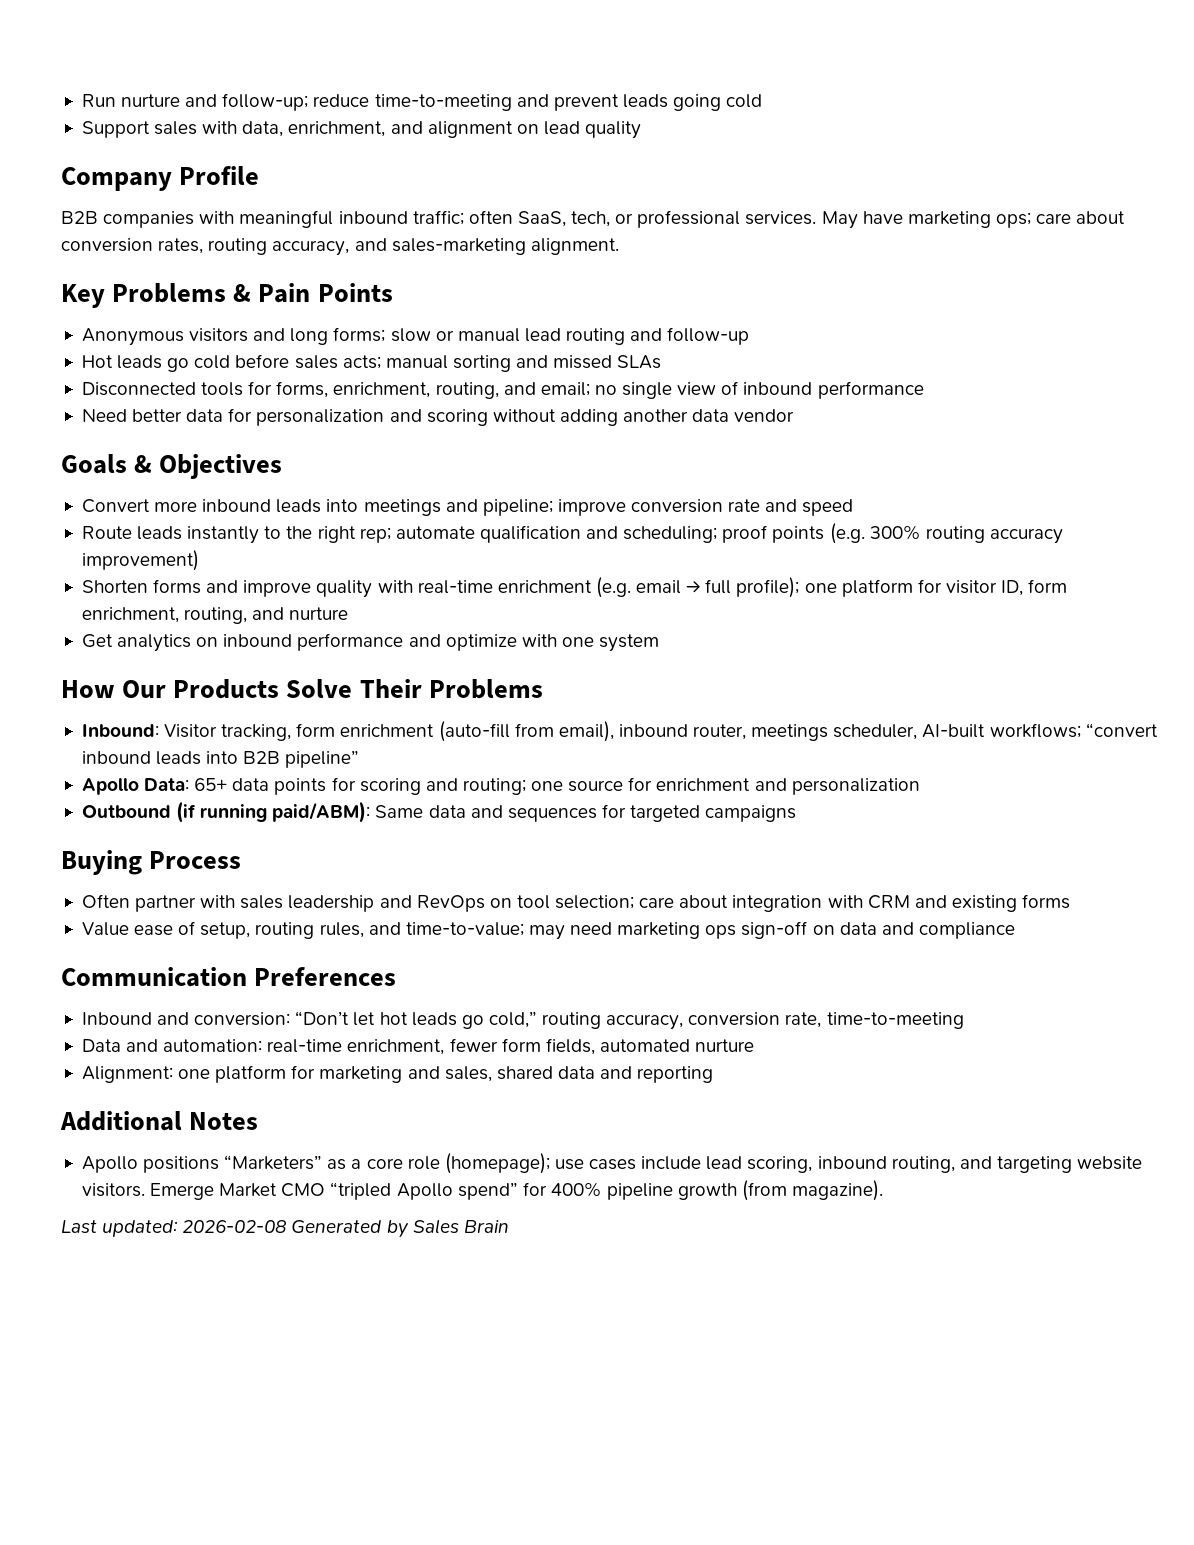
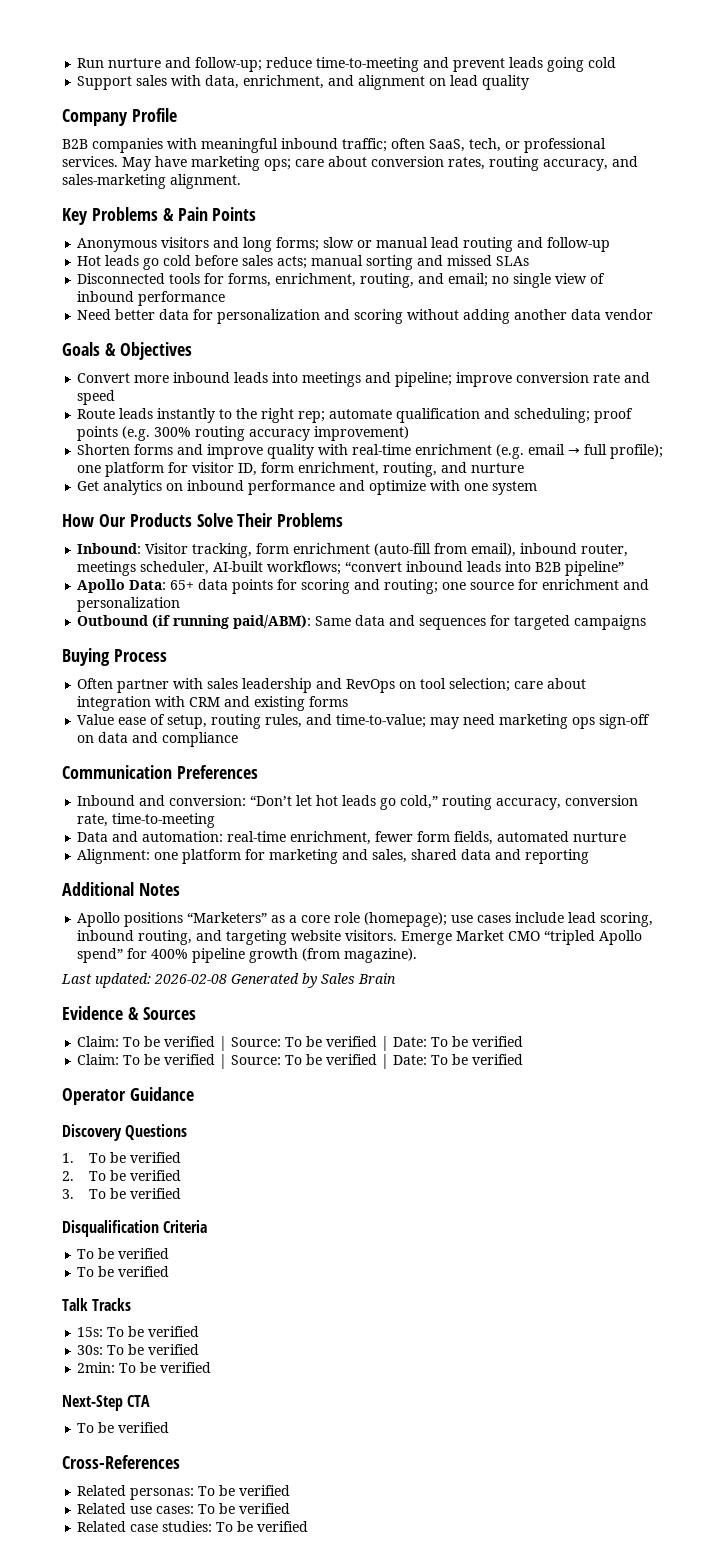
(509, 1226) none -> [62,1006,196,1020] [77,1036,524,1051] [77,1054,524,1069] [62,1087,194,1105] [62,1124,188,1141] [62,1152,181,1163] [62,1170,181,1181] [62,1188,181,1199] [62,1220,208,1237] [77,1248,170,1259] [77,1266,170,1277] [62,1298,132,1311] [77,1326,200,1337] [77,1344,200,1355] [77,1362,212,1373] [62,1395,151,1411] [77,1422,170,1433] [62,1455,180,1469] [77,1485,291,1500] [77,1503,291,1514] [77,1521,309,1532] // Evidence & Sources // Claim: To be verified | Source: To be verified | Date: To be verified // Claim: To be verified | Source: To be verified | Date: To be verified // Operator Guidance // Discovery Questions // 1. To be verified // 2. To be verified // 3. To be verified // Disqualification Criteria // To be verified // To be verified // Talk Tracks // 15s: To be verified // 30s: To be verified // 2min: To be verified // Next-Step CTA // To be verified // Cross-References // Related personas: To be verified // Related use cases: To be verified // Related case studies: To be verified

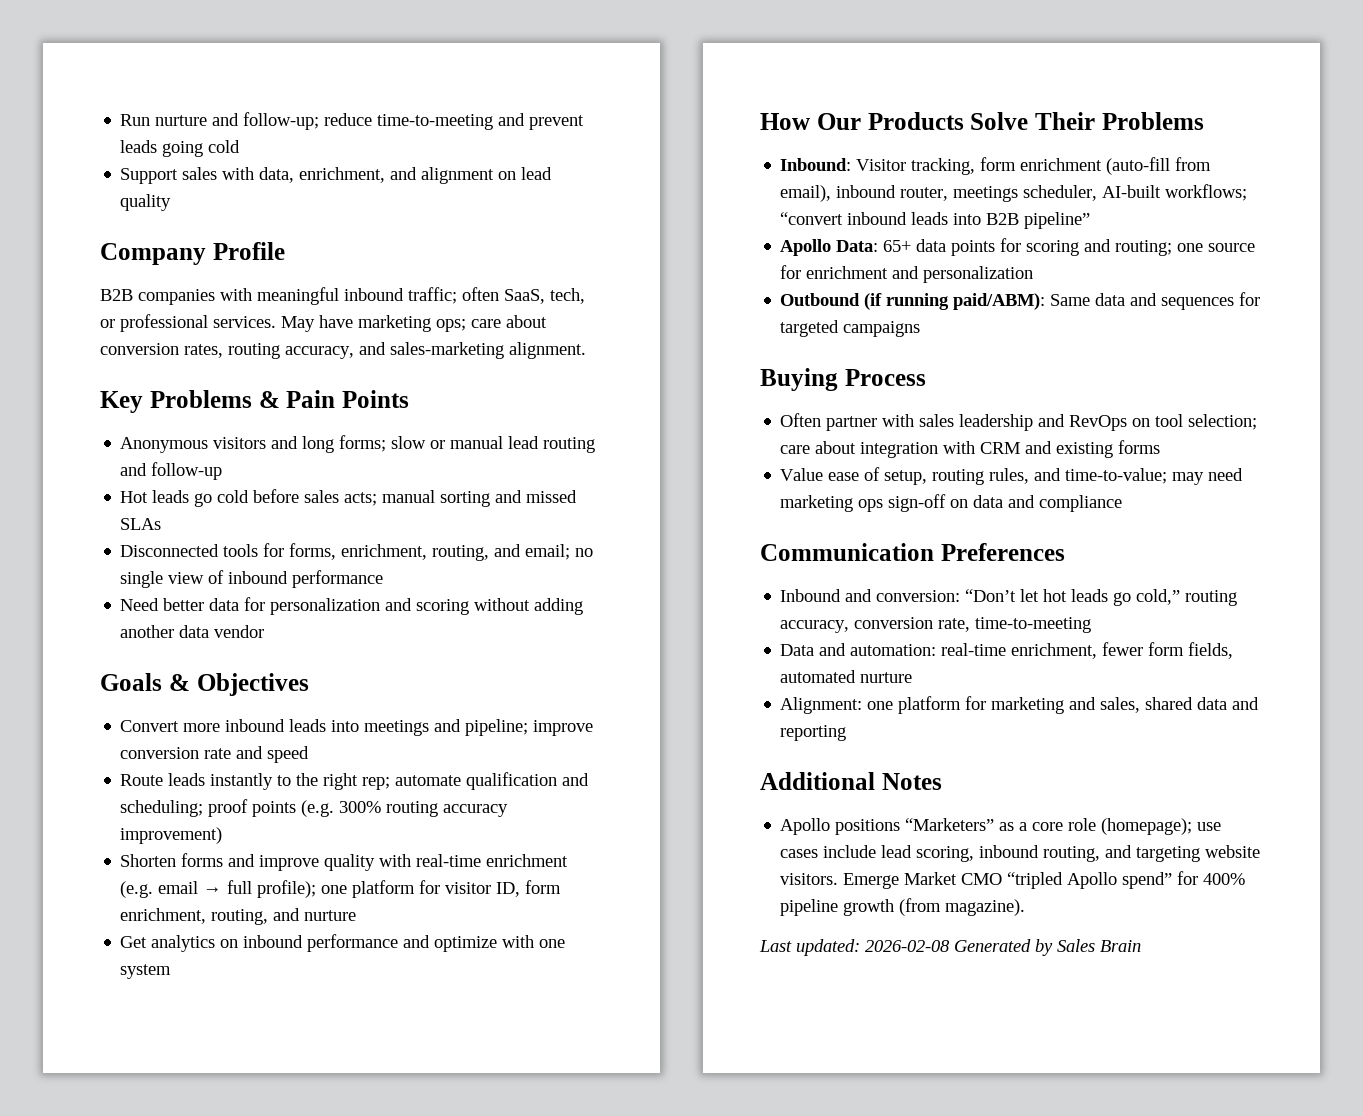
[62,1006,196,1020] [77,1036,524,1051] [77,1054,524,1069] [62,1087,194,1105] [62,1124,188,1141] [62,1152,181,1163] [62,1170,181,1181] [62,1188,181,1199] [62,1220,208,1237] [77,1248,170,1259] [77,1266,170,1277] [62,1298,132,1311] [77,1326,200,1337] [77,1344,200,1355] [77,1362,212,1373] [62,1395,151,1411] [77,1422,170,1433] [62,1455,180,1469] [77,1485,291,1500] [77,1503,291,1514] [77,1521,309,1532] // Evidence & Sources // Claim: To be verified | Source: To be verified | Date: To be verified // Claim: To be verified | Source: To be verified | Date: To be verified // Operator Guidance // Discovery Questions // 1. To be verified // 2. To be verified // 3. To be verified // Disqualification Criteria // To be verified // To be verified // Talk Tracks // 15s: To be verified // 30s: To be verified // 2min: To be verified // Next-Step CTA // To be verified // Cross-References // Related personas: To be verified // Related use cases: To be verified // Related case studies: To be verified -> (1141, 946) none

